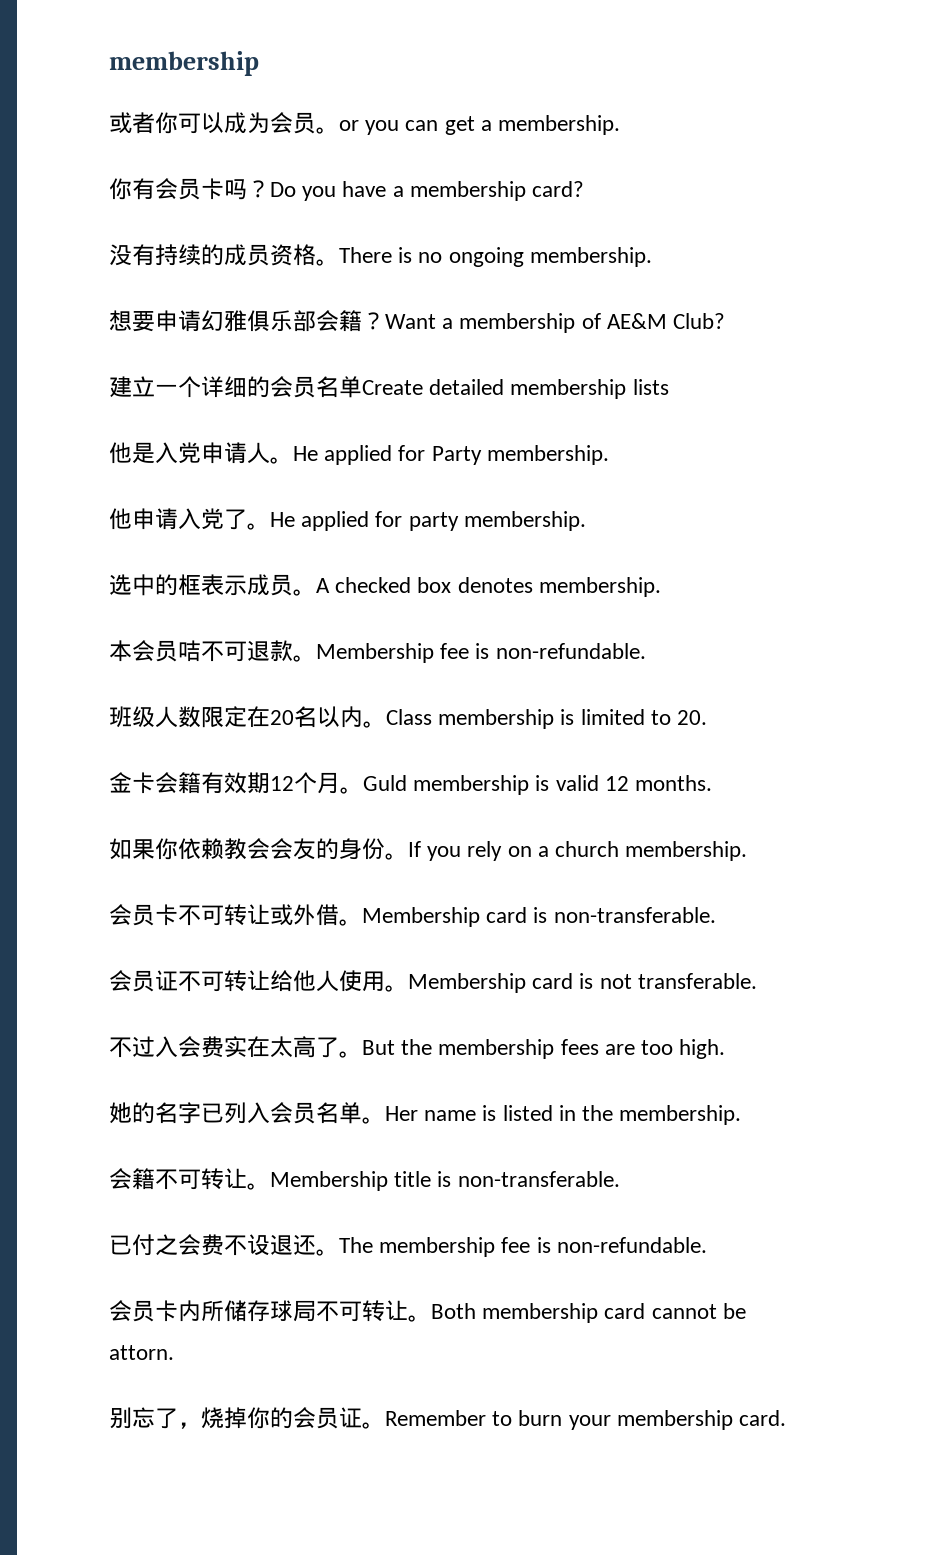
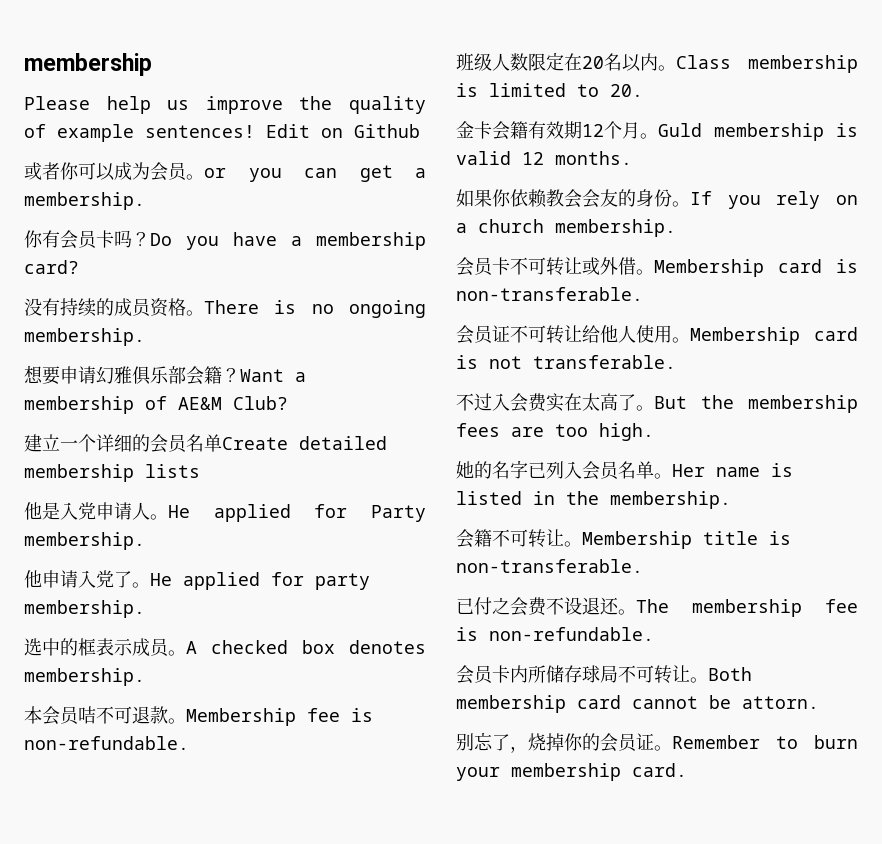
[109,51,259,76] membership -> [24,53,152,76] [24,96,426,114] [24,124,420,142] membership // Please help us improve the quality of example sentences! Edit on Github

